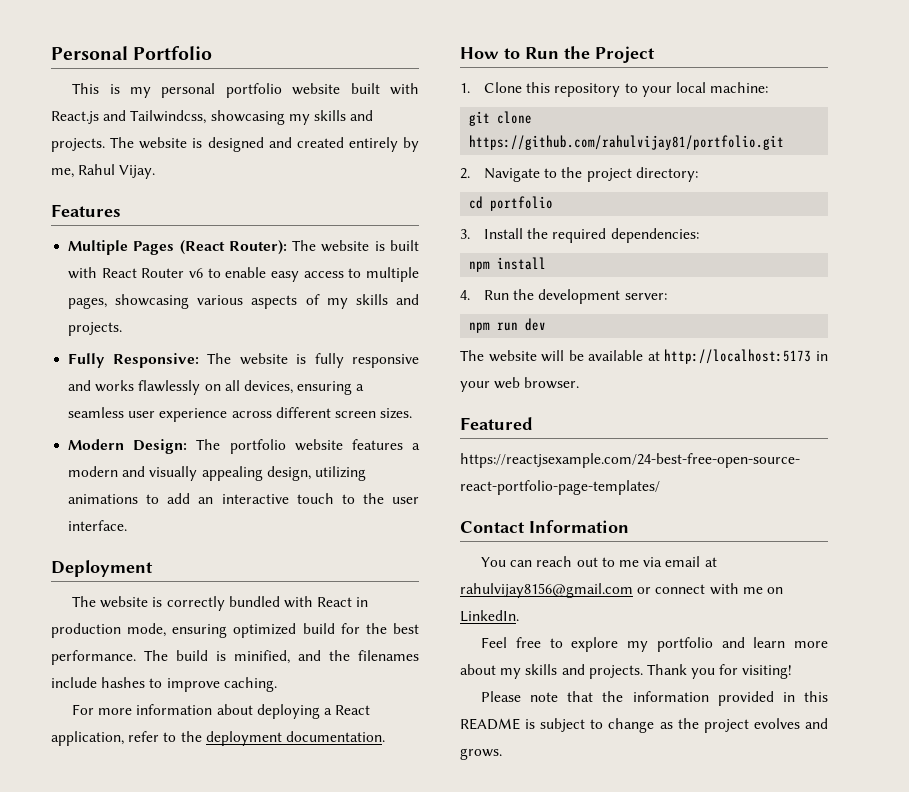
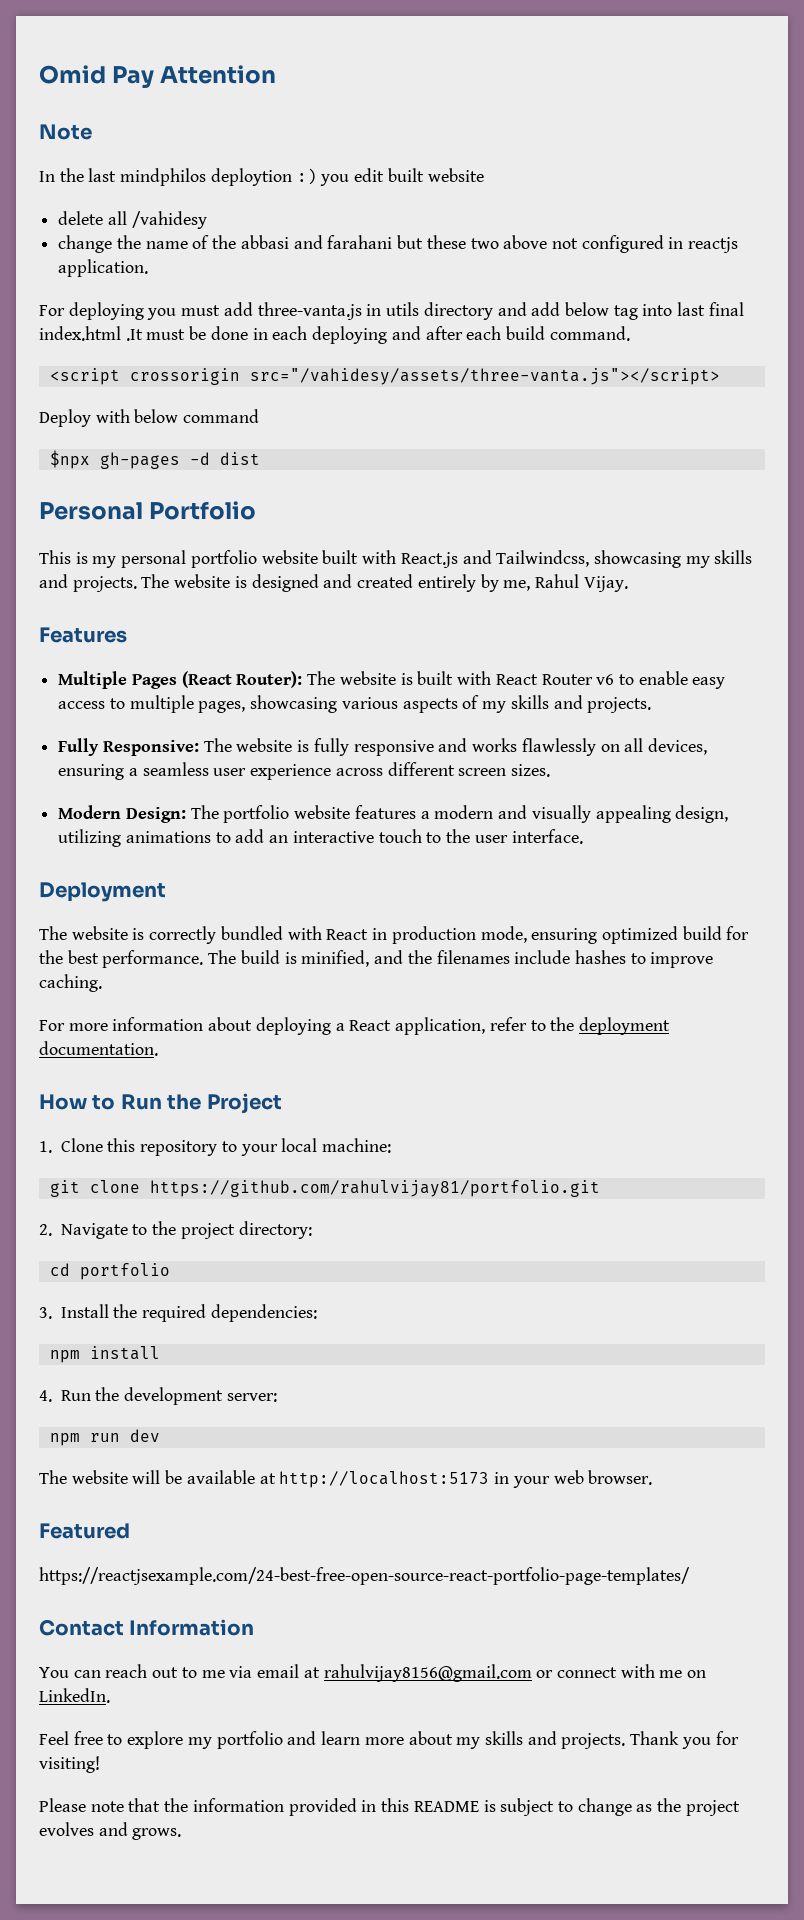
(51, 53) none -> [39,65,277,88] [39,124,92,140] [39,168,484,186] [58,211,207,229] [58,235,739,253] [58,259,149,277] [39,302,744,320] [39,326,630,344] [49,368,720,385] [39,409,260,427] [49,450,260,469] Omid Pay Attention // Note // In the last mindphilos deploytion :) you edit built website // delete all /vahidesy // change the name of the abbasi and farahani but these two above not configured in reactjs application. // For deploying you must add three-vanta.js in utils directory and add below tag into last final index.html .It must be done in each deploying and after each build command. // <script crossorigin src="/vahidesy/assets/three-vanta.js"></script> // Deploy with below command // $npx gh-pages -d dist //

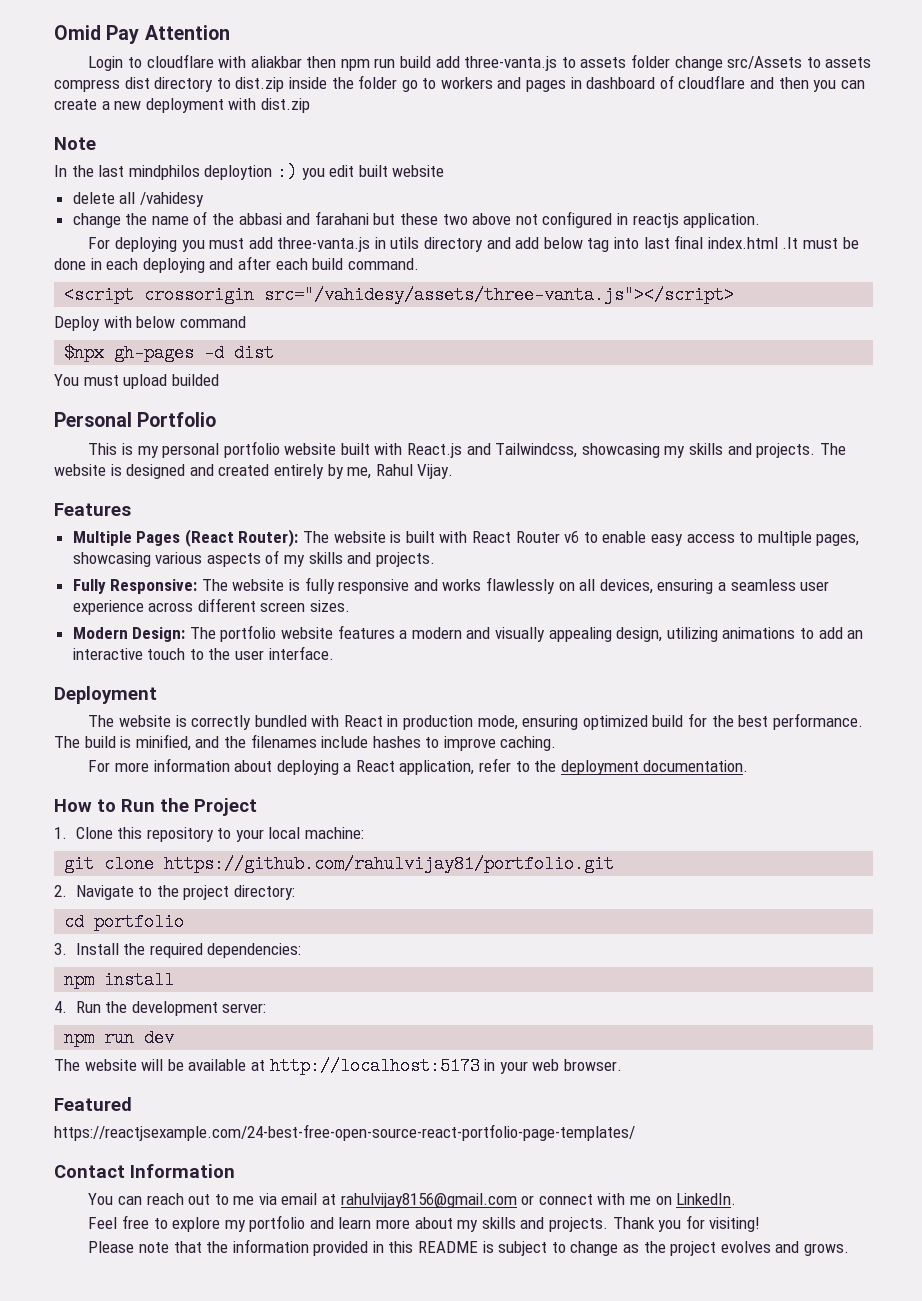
(277, 74) none -> [88,54,872,71] [54,75,865,92] [54,98,310,113] // Login to cloudflare with aliakbar then npm run build add three-vanta.js to assets folder change src/Assets to assets compress dist directory to dist.zip inside the folder go to workers and pages in dashboard of cloudflare and then you can create a new deployment with dist.zip
(260, 458) none -> [54,374,219,389] // You must upload builded

